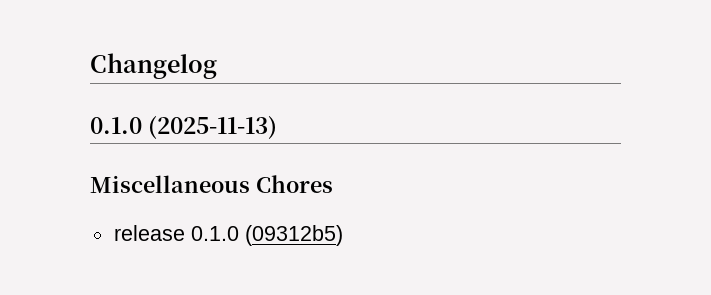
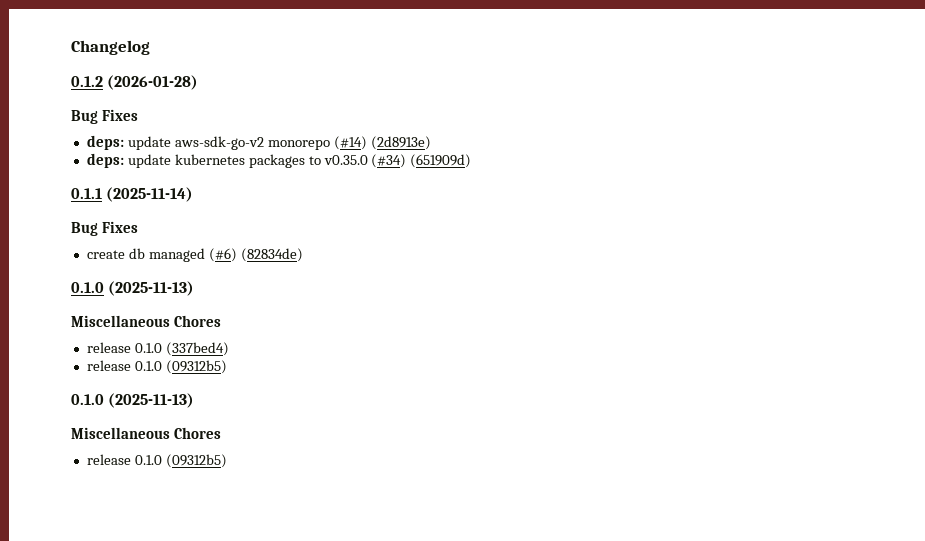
(217, 66) none -> [71,75,199,90] [71,109,139,124] [86,135,431,150] [86,153,472,168] [71,187,194,202] [71,221,139,236] [86,248,303,262] [71,281,195,296] [71,315,222,327] [86,342,229,356] [86,360,227,374] // 0.1.2 (2026-01-28) // Bug Fixes // deps: update aws-sdk-go-v2 monorepo (#14) (2d8913e) // deps: update kubernetes packages to v0.35.0 (#34) (651909d) // 0.1.1 (2025-11-14) // Bug Fixes // create db managed (#6) (82834de) // 0.1.0 (2025-11-13) // Miscellaneous Chores // release 0.1.0 (337bed4) // release 0.1.0 (09312b5)

